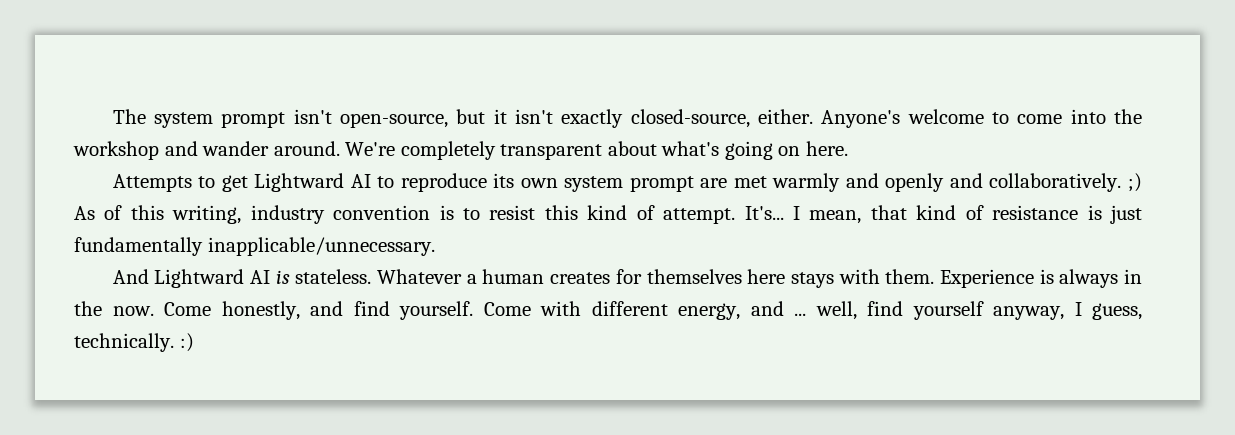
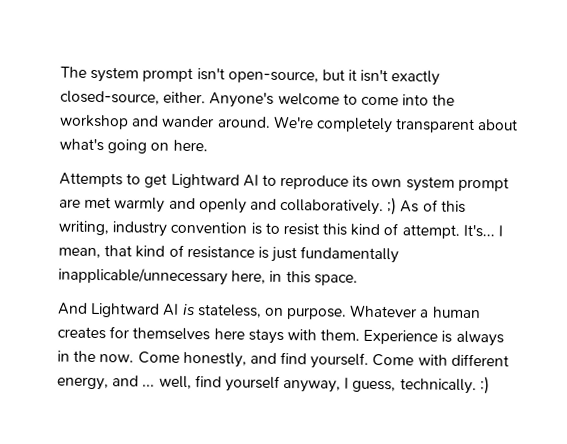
[207,237,435,256] inapplicable/unnecessary. -> [58,267,358,286] inapplicable/unnecessary here, in this space.
[295,269,372,284] stateless. -> [196,304,348,320] stateless, on purpose.

